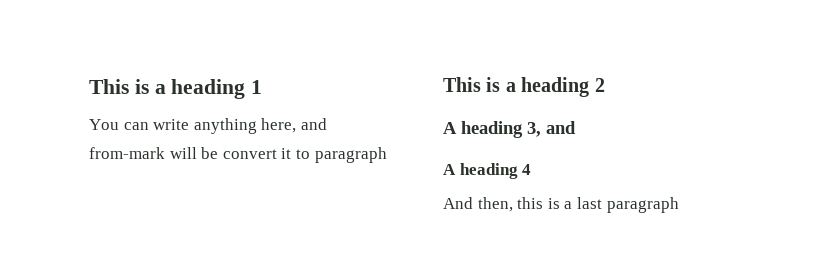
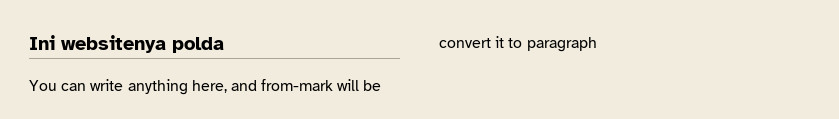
[89,79,263,99] This is a heading 1 -> [29,35,224,53] Ini websitenya polda
[443,77,605,97] [443,121,576,138] [443,163,532,179] [443,197,679,213] // This is a heading 2 // A heading 3, and // A heading 4 // And then, this is a last paragraph -> (597, 44) none

